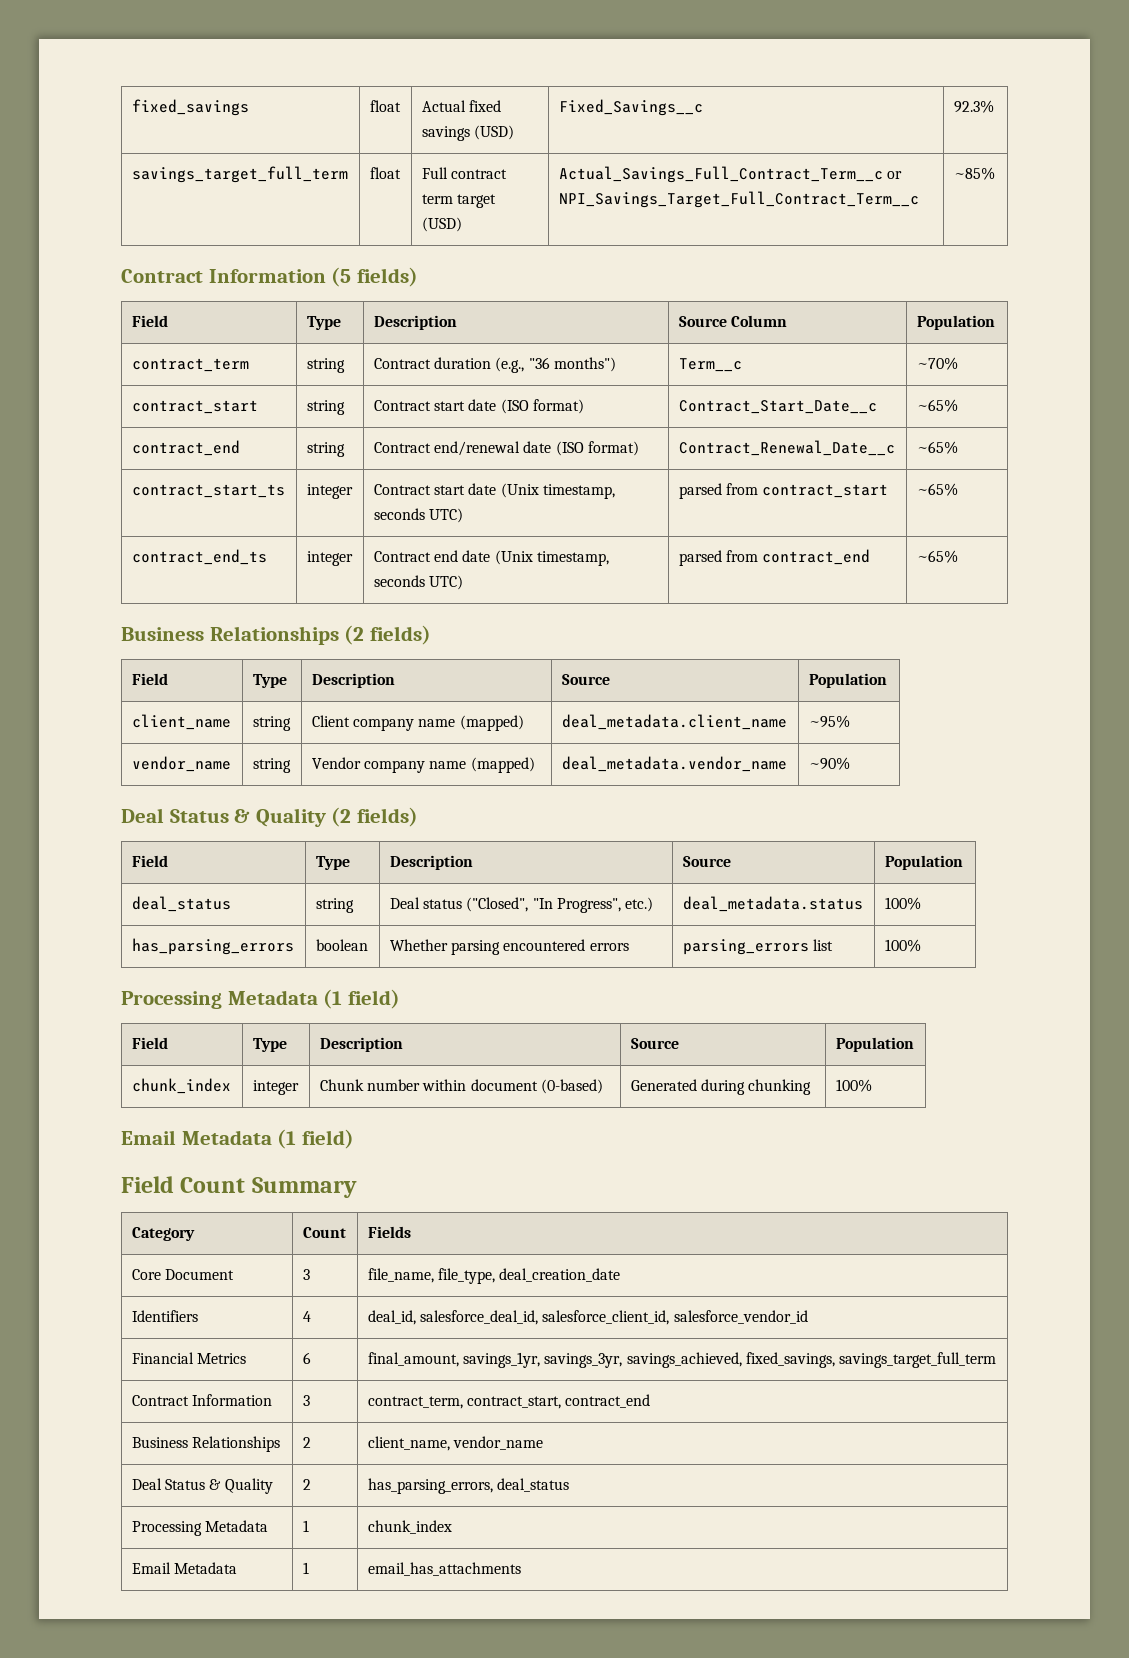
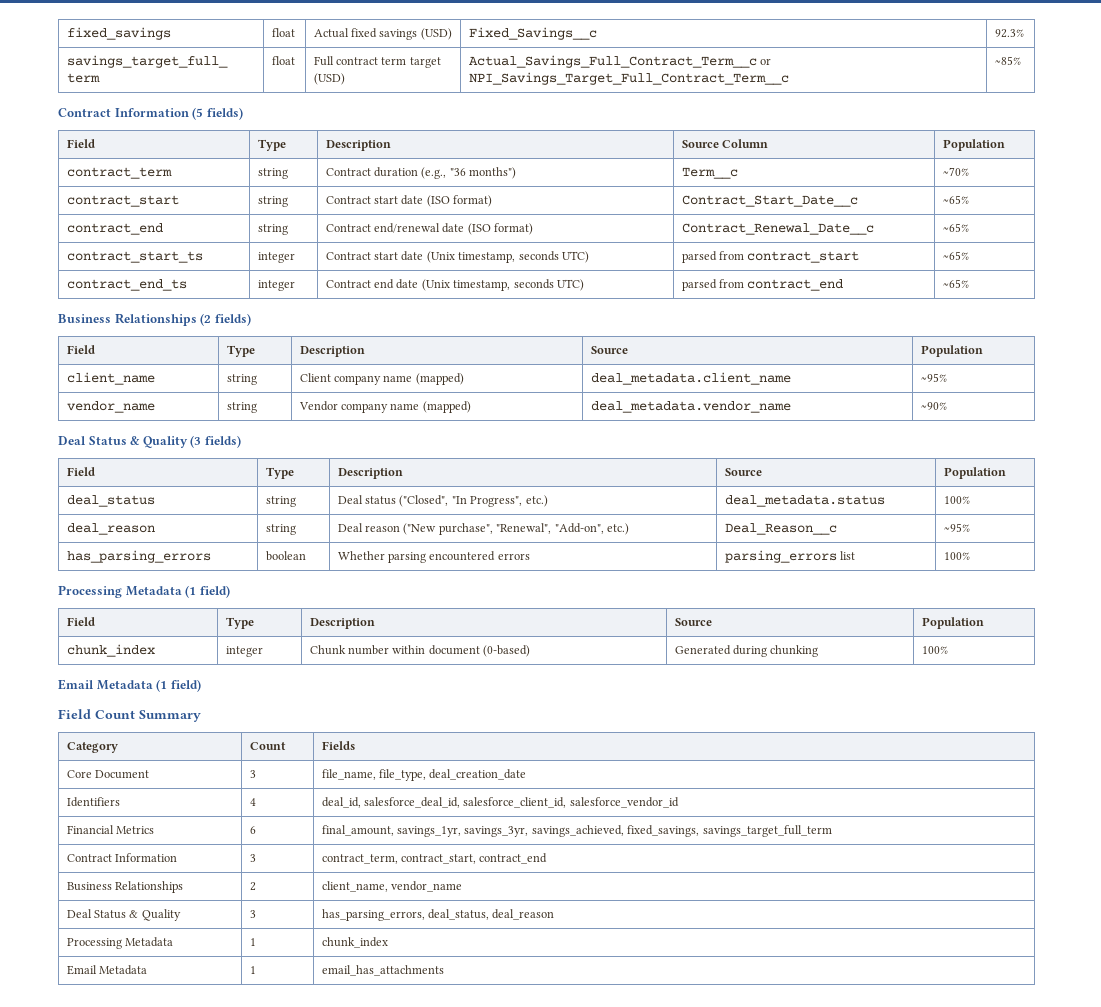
[331,807,352,827] (2 -> [190,435,202,448] (3
(921, 903) none -> [66,523,155,535] [265,524,296,535] [337,523,629,535] [724,523,837,535] [943,523,970,532] // deal_reason | string | Deal reason ("New purchase", "Renewal", "Add-on", etc.) | Deal_Reason__c | ~95%
[302,1479,311,1490] 2 -> [249,910,256,918] 3
[497,1478,570,1492] deal_status -> [428,909,555,920] deal_status, deal_reason

